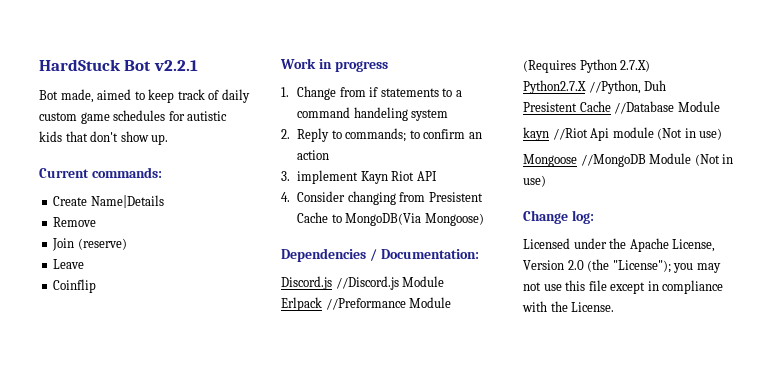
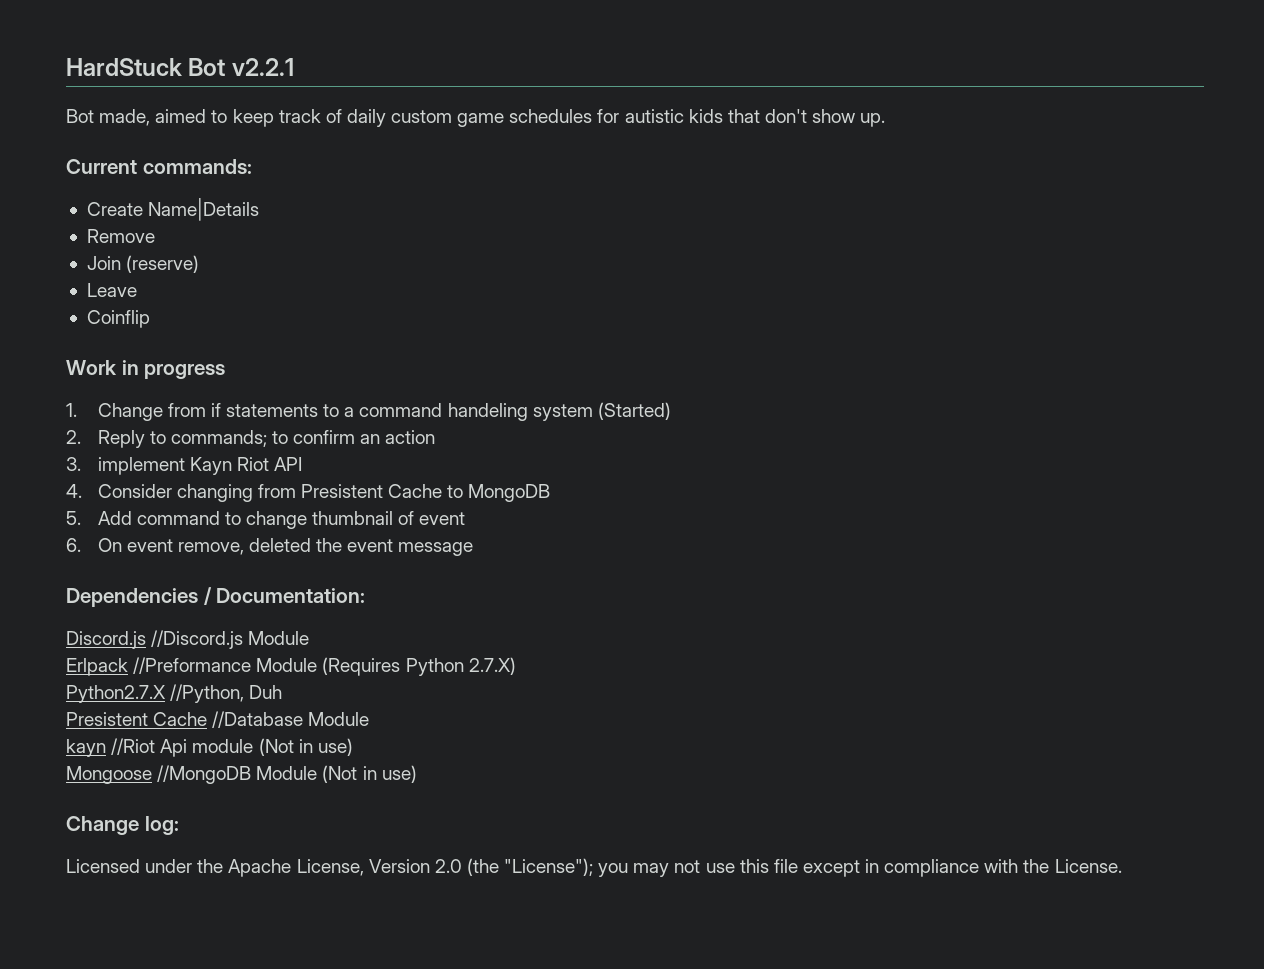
(449, 115) none -> [597,402,671,420] (Started)
[345,213,484,226] MongoDB(Via Mongoose) -> [468,484,551,502] [66,511,466,529] [66,538,474,556] MongoDB // 5. Add command to change thumbnail of event // 6. On event remove, deleted the event message

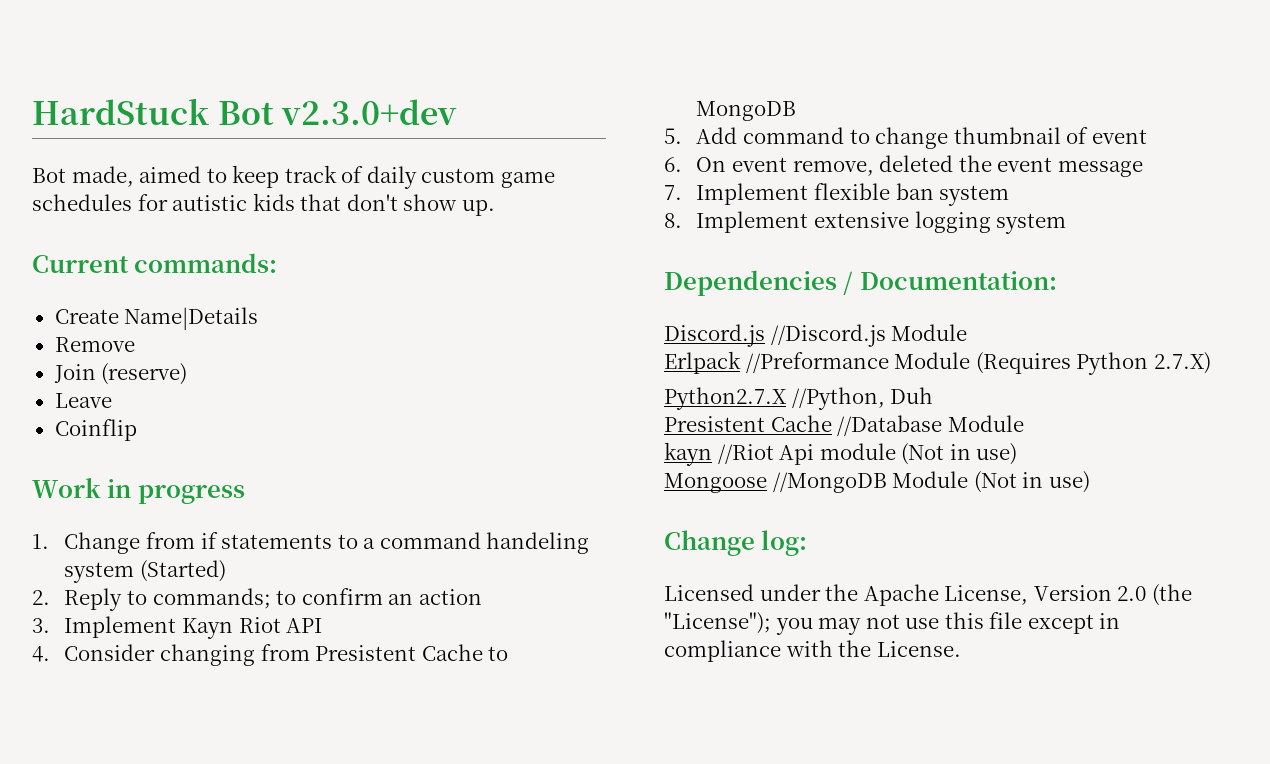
[231,58,294,76] v2.2.1 -> [281,99,458,125] v2.3.0+dev
[97,457,185,475] implement -> [64,616,177,638] Implement
(474, 549) none -> [664,183,1010,206] [664,211,1067,234] // 7. Implement flexible ban system // 8. Implement extensive logging system

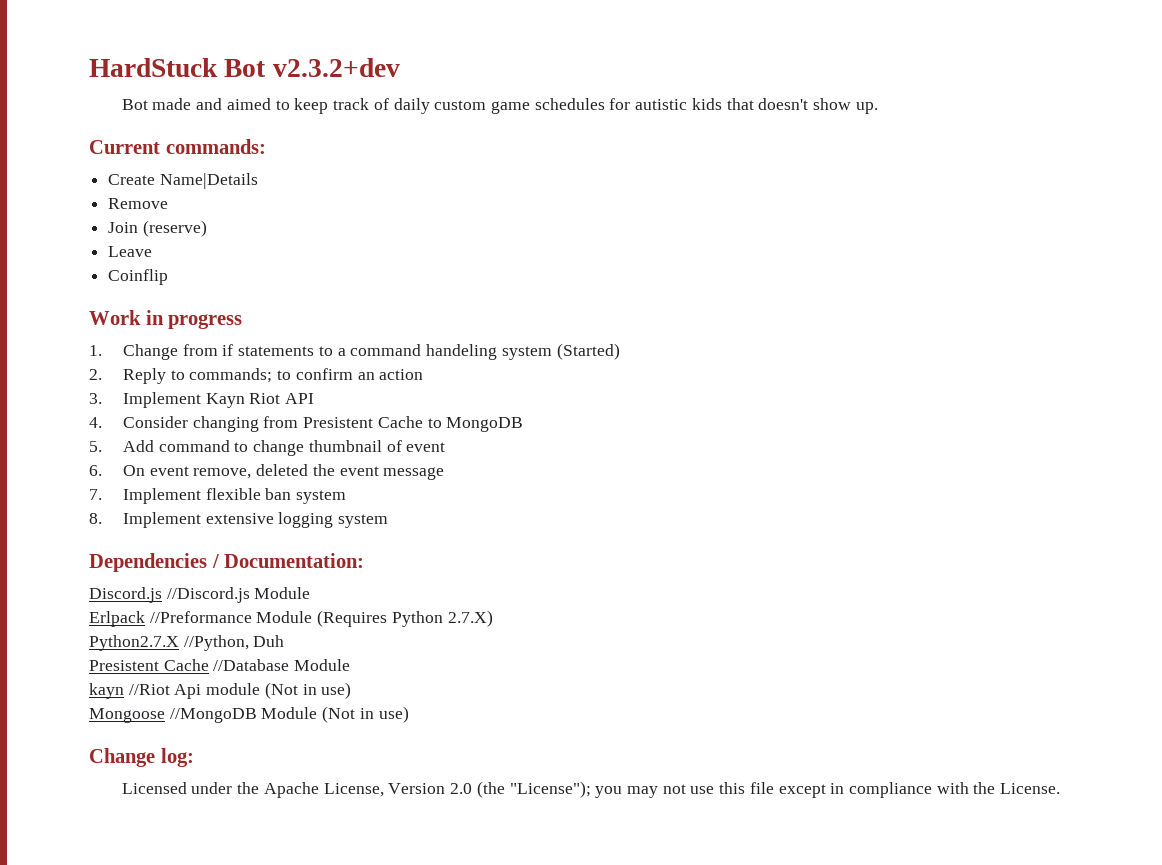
[281,99,458,125] [32,166,134,187] v2.3.0+dev // Bot made, -> [272,58,400,77] [121,98,223,110] v2.3.2+dev // Bot made and
[346,194,398,211] don't -> [758,98,809,110] doesn't

